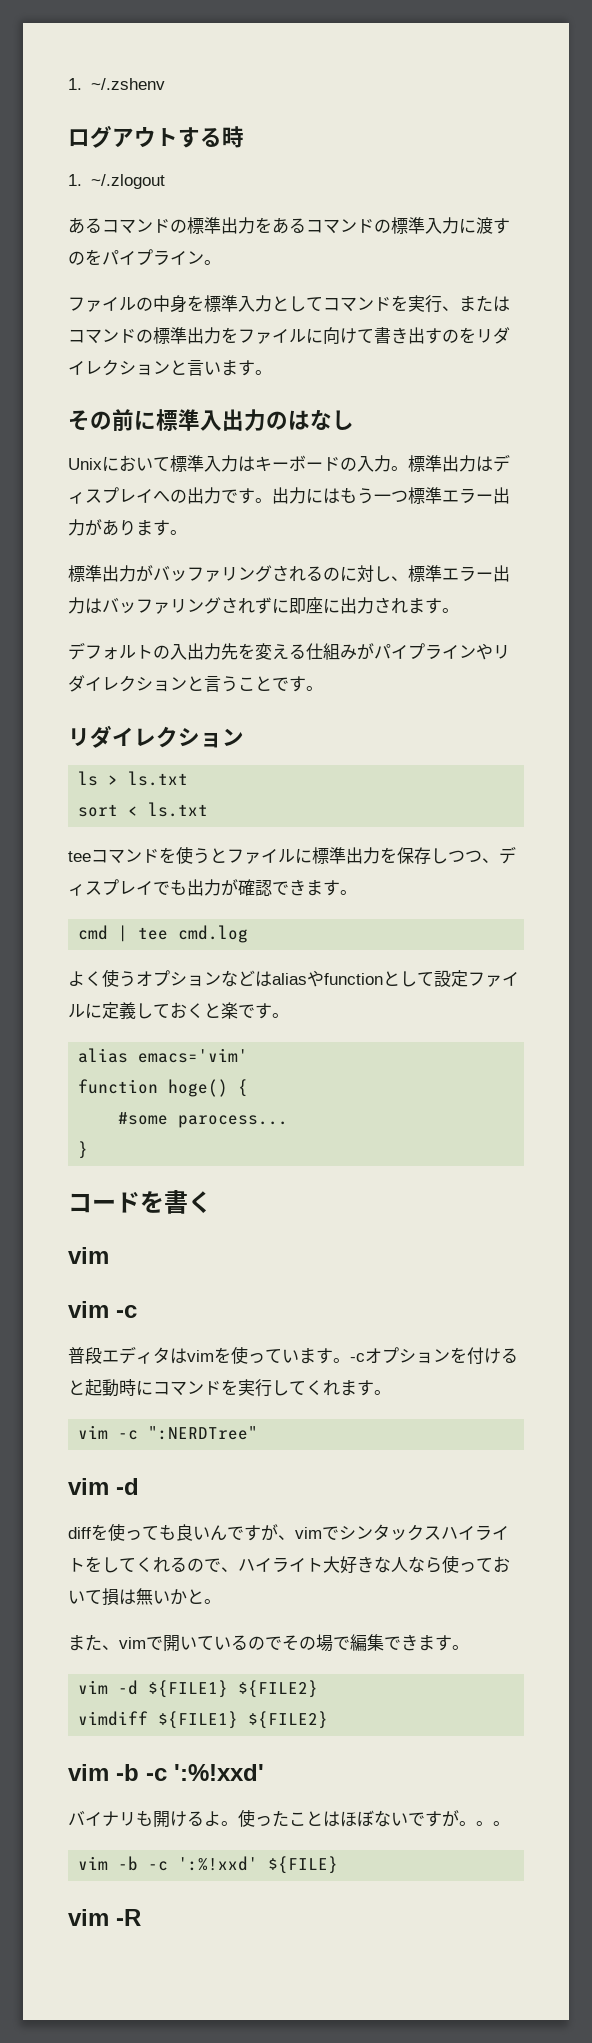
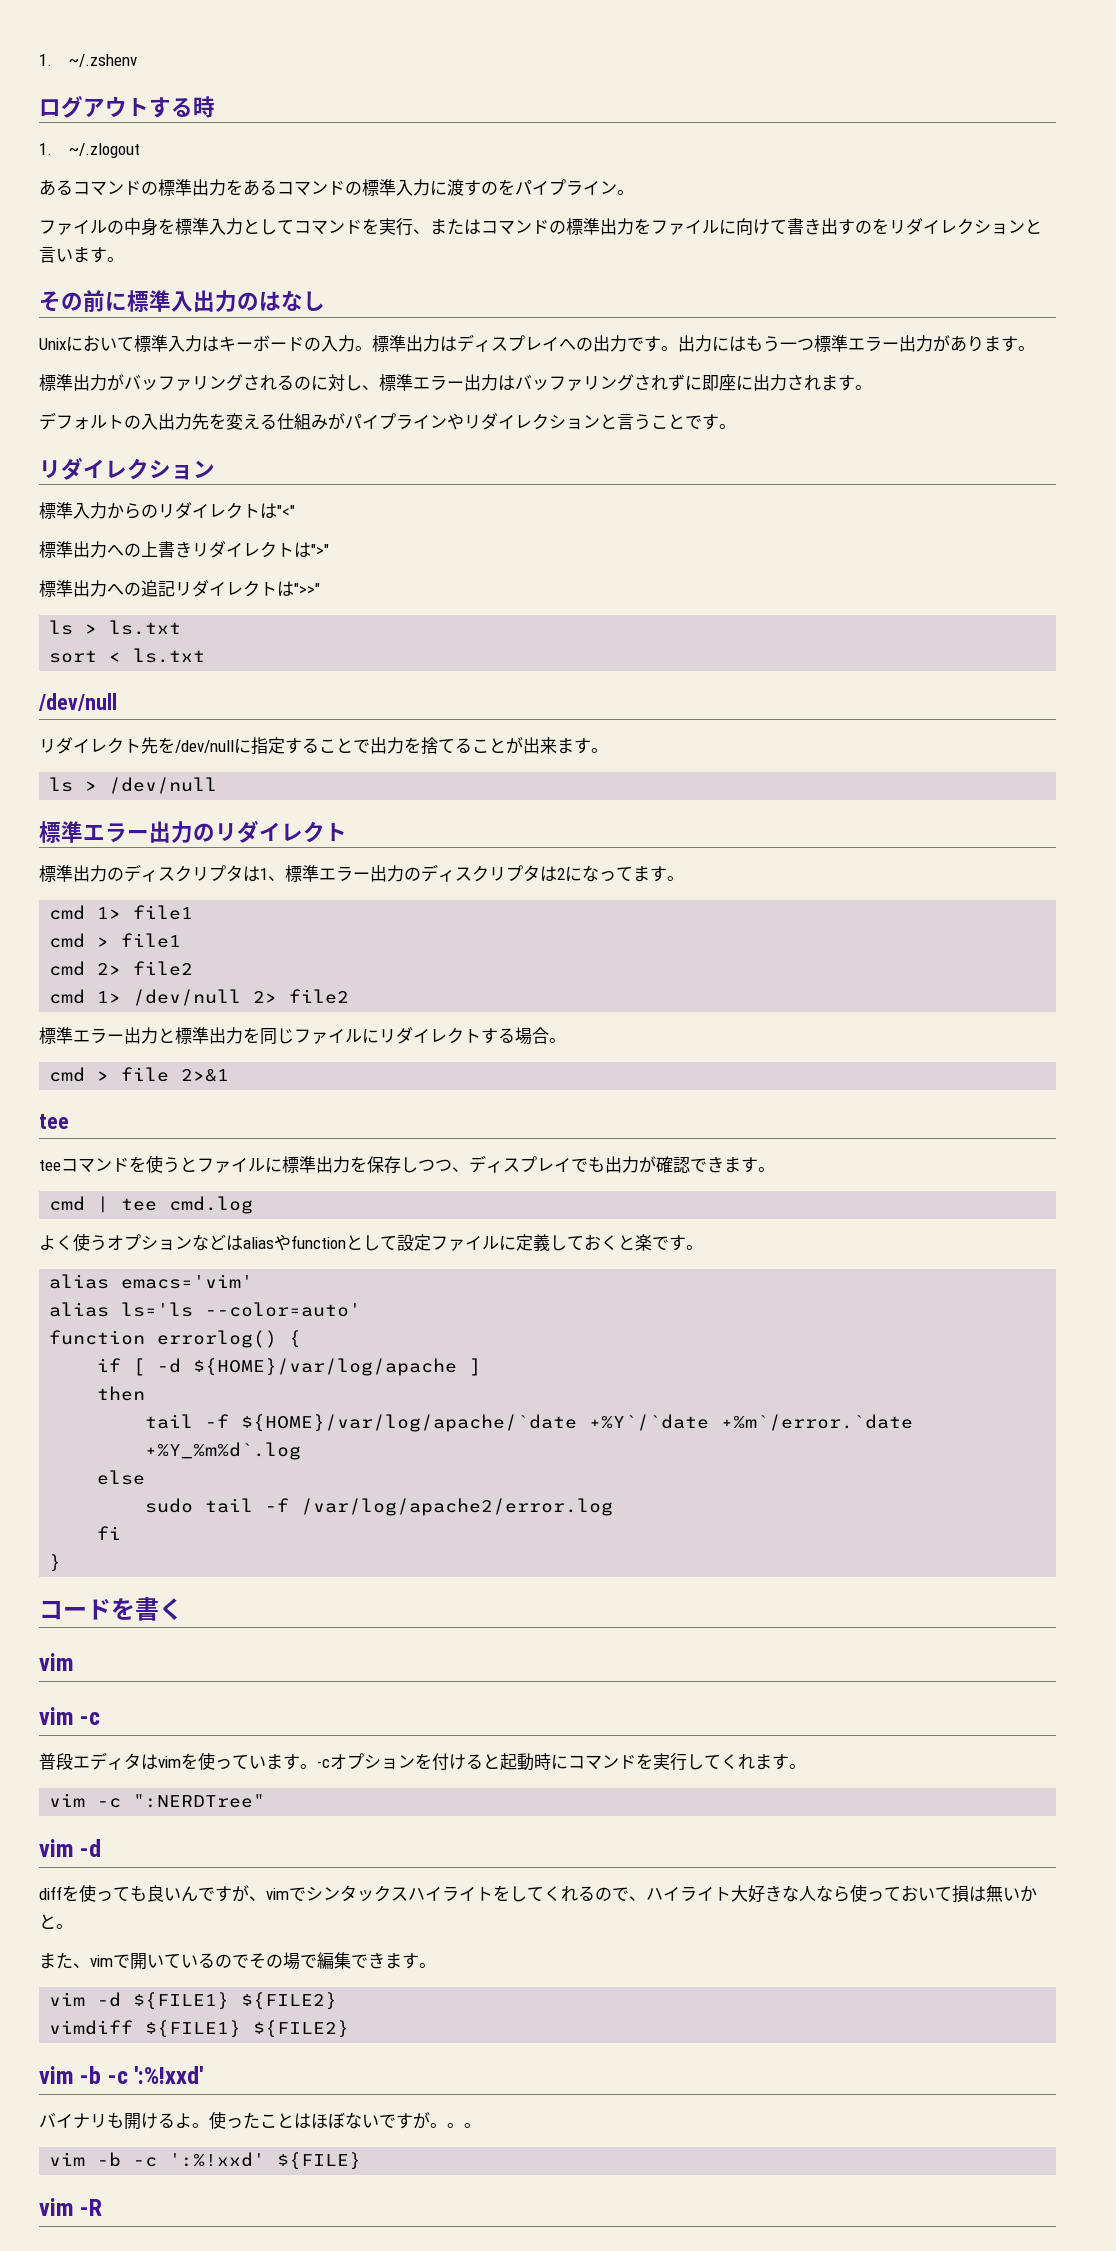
(244, 737) none -> [39,502,295,519] [39,541,329,558] [39,580,320,597] // 標準入力からのリダイレクトは"<" // 標準出力への上書きリダイレクトは">" // 標準出力への追記リダイレクトは">>"
(209, 809) none -> [38,693,117,711] [39,737,608,755] [49,777,218,794] [39,820,347,843] [39,864,684,882] [49,905,194,920] [49,933,182,948] [49,961,194,976] [49,989,350,1006] [39,1027,566,1045] [49,1067,230,1082] [39,1114,69,1129] // /dev/null // リダイレクト先を/dev/nullに指定することで出力を捨てることが出来ます。 // ls > /dev/null // 標準エラー出力のリダイレクト // 標準出力のディスクリプタは1、標準エラー出力のディスクリプタは2になってます。 // cmd 1> file1 // cmd > file1 // cmd 2> file2 // cmd 1> /dev/null 2> file2 // 標準エラー出力と標準出力を同じファイルにリダイレクトする場合。 // cmd > file 2>&1 // tee
[78,1079,229,1097] // function hoge() -> [49,1302,362,1317] [49,1330,278,1348] // alias ls='ls --color=auto' // function errorlog()
[118,1112,289,1128] #some parocess... -> [97,1358,482,1376] [97,1386,146,1401] [145,1414,914,1432] [145,1442,302,1460] [97,1470,146,1485] [145,1498,614,1516] [97,1526,122,1540] if [ -d ${HOME}/var/log/apache ] // then // tail -f ${HOME}/var/log/apache/`date +%Y`/`date +%m`/error.`date +%Y_%m%d`.log // else // sudo tail -f /var/log/apache2/error.log // fi

